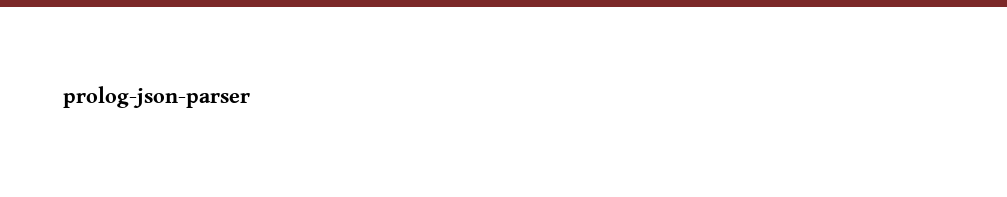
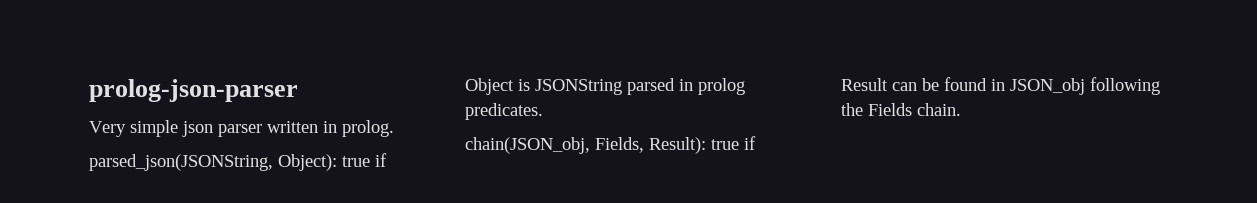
(250, 97) none -> [89,120,394,137] [89,153,387,171] [465,78,745,95] [465,103,543,120] [465,136,756,154] [841,77,1160,95] [841,103,961,116] // Very simple json parser written in prolog. // parsed_json(JSONString, Object): true if Object is JSONString parsed in prolog predicates. // chain(JSON_obj, Fields, Result): true if Result can be found in JSON_obj following the Fields chain.

